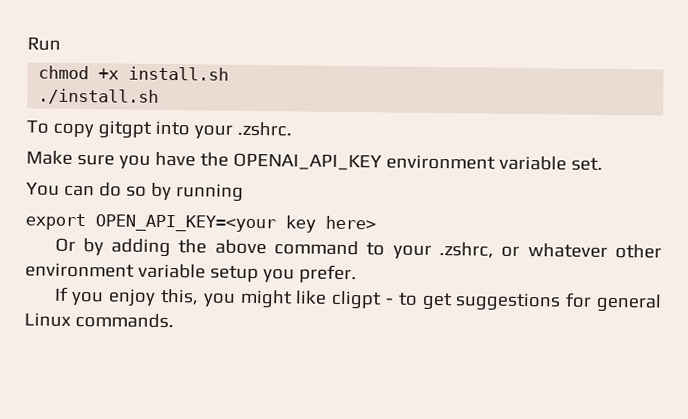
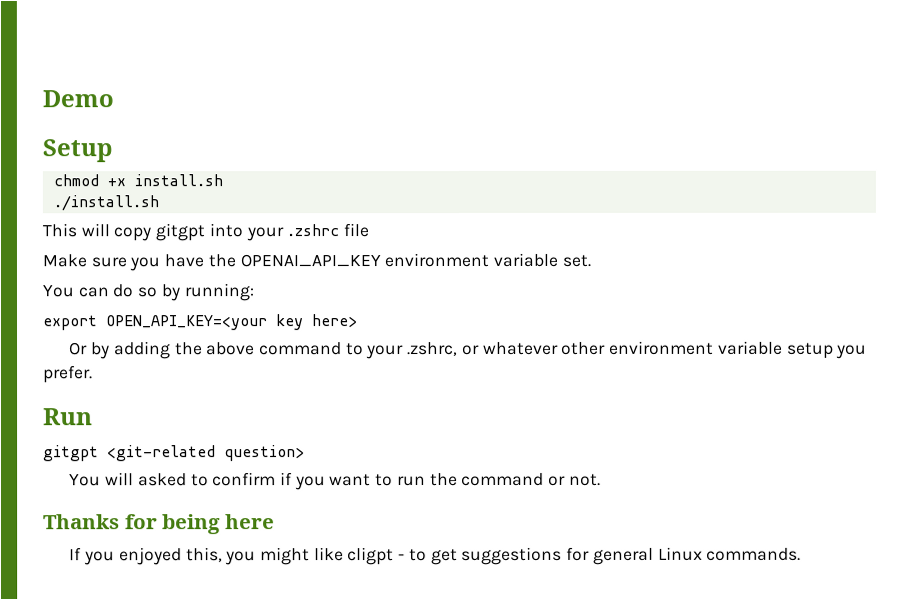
[27,37,61,51] Run -> [42,90,114,108] [42,139,112,163] Demo // Setup
[26,120,49,134] To -> [42,223,110,238] This will
[236,121,292,137] .zshrc. -> [286,223,370,238] .zshrc file
[175,183,244,202] running -> [183,283,255,302] running:
(357, 274) none -> [43,408,93,426] [43,445,305,462] [69,472,601,491] [43,514,275,535] // Run // gitgpt <git-related question> // You will asked to confirm if you want to run the command or not. // Thanks for being here
[108,288,157,307] enjoy -> [118,547,182,566] enjoyed

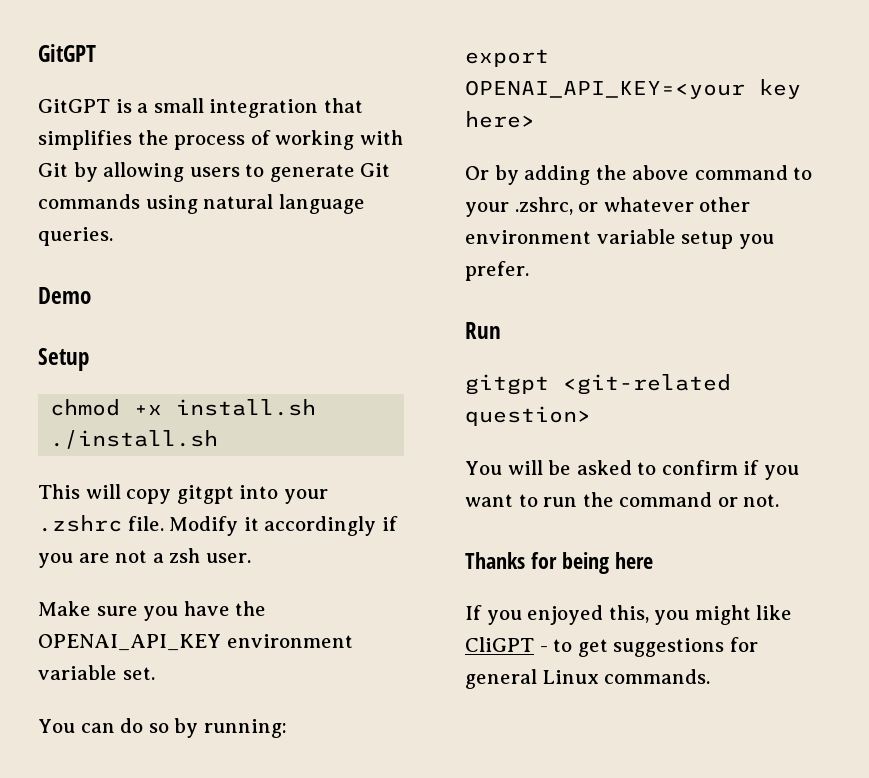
(42, 99) none -> [38,44,96,62] [38,98,363,118] [38,130,403,150] [38,162,391,182] [38,194,365,214] [38,227,113,246] GitGPT // GitGPT is a small integration that simplifies the process of working with Git by allowing users to generate Git commands using natural language queries. //
[343,223,370,238] file -> [127,516,398,536] [38,548,251,568] file. Modify it accordingly if you are not a zsh user.
[106,315,268,331] OPEN_API_KEY=<your -> [465,80,745,99] OPENAI_API_KEY=<your
(135, 479) none -> [548,460,572,475] be
[347,547,395,566] cligpt -> [465,637,534,652] CliGPT

